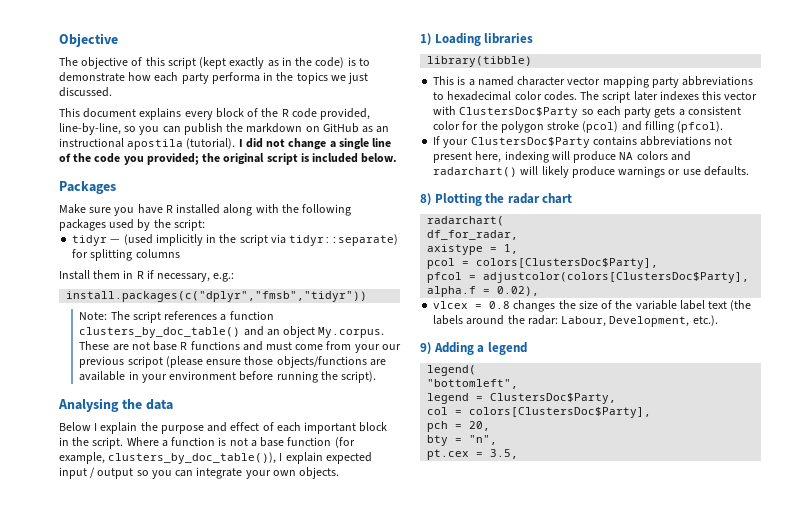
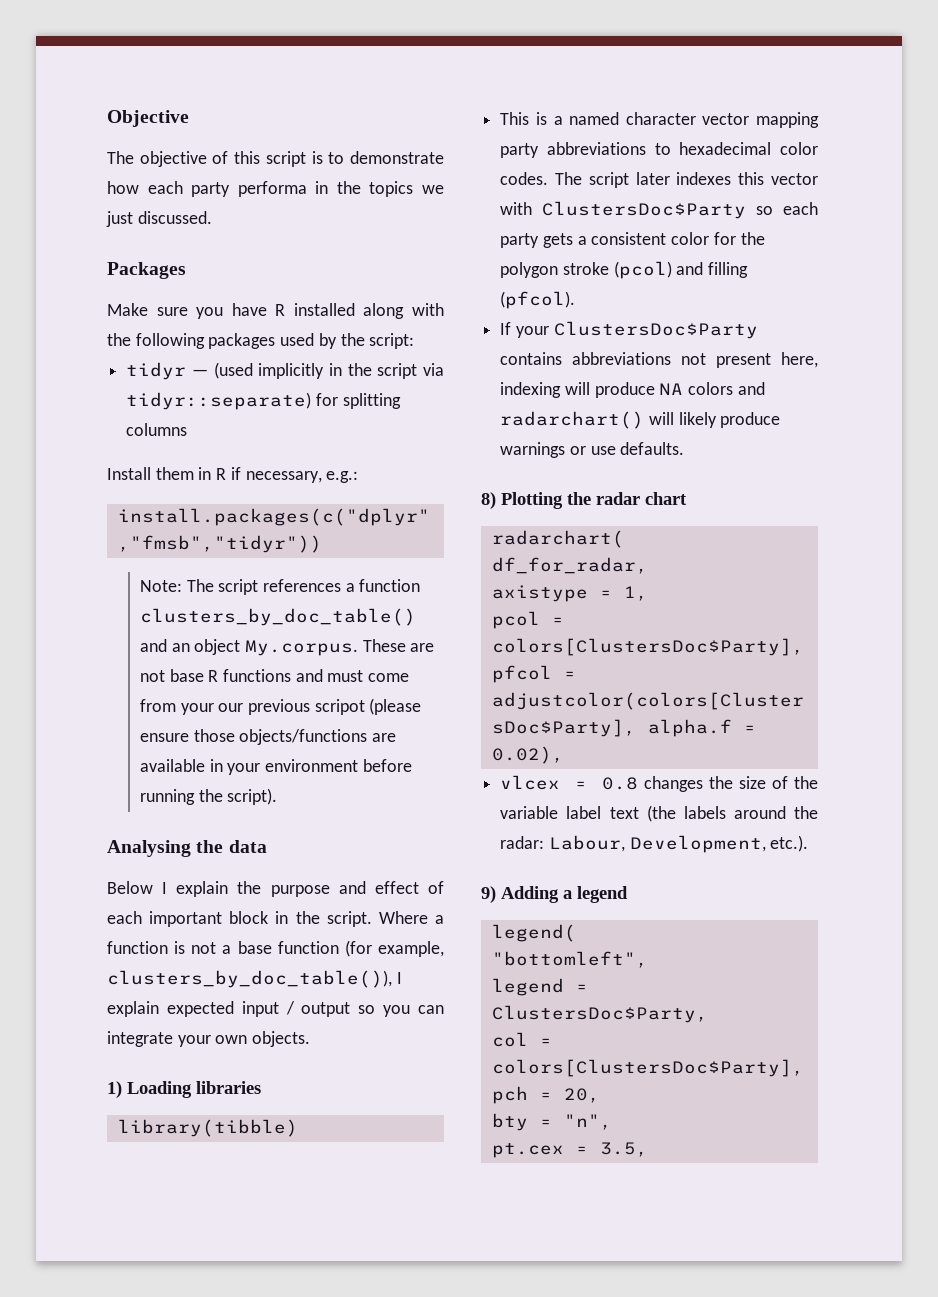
[199,57,345,69] (kept exactly as in the code) -> (306, 159) none
[59,108,371,120] [59,123,390,135] [59,138,392,150] [59,153,398,165] // This document explains every block of the R code provided, line-by-line, so you can publish the markdown on GitHub as an instructional apostila (tutorial). I did not change a single line of the code you provided; the original script is included below. -> (212, 217) none

